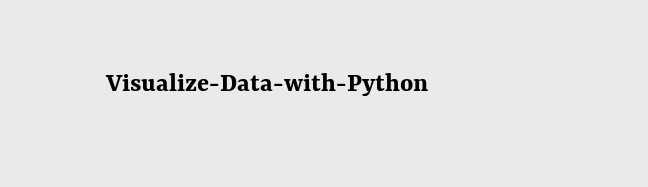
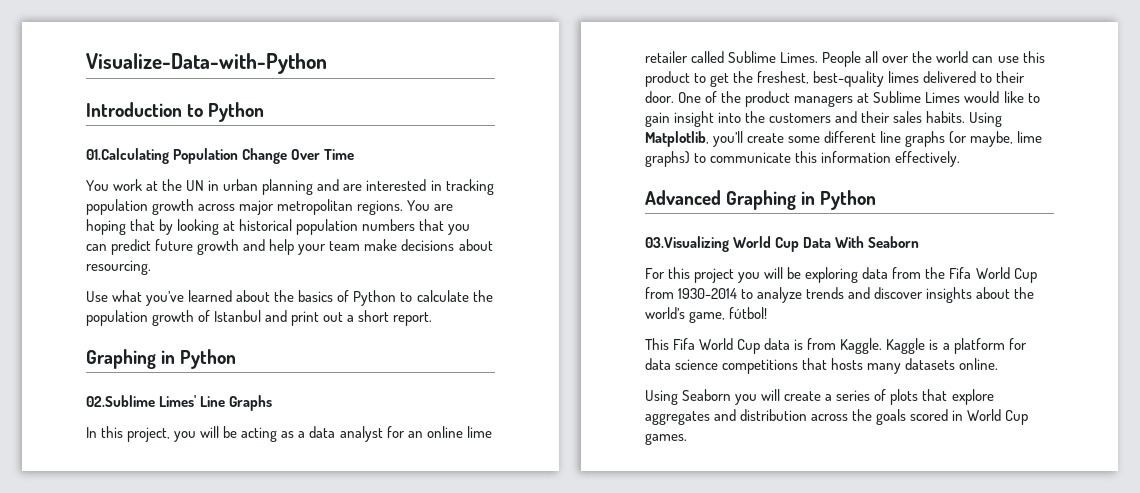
(428, 84) none -> [86,102,265,122] [86,148,355,164] [86,179,494,195] [86,199,454,215] [86,219,471,235] [86,239,493,255] [86,260,151,275] [86,290,493,306] [86,310,433,326] [86,349,237,369] [86,395,273,411] [86,426,492,442] [645,51,1045,67] [645,71,1026,87] [645,91,1040,107] [645,111,1003,127] [645,131,1043,147] [645,151,961,167] [645,190,877,210] [645,236,920,252] [645,267,1037,283] [645,287,1035,303] [645,307,768,323] [645,338,1027,354] [645,358,999,374] [645,389,994,405] [645,409,1029,425] [645,433,687,445] // Introduction to Python // 01.Calculating Population Change Over Time // You work at the UN in urban planning and are interested in tracking population growth across major metropolitan regions. You are hoping that by looking at historical population numbers that you can predict future growth and help your team make decisions about resourcing. // Use what you’ve learned about the basics of Python to calculate the population growth of Istanbul and print out a short report. // Graphing in Python // 02.Sublime Limes' Line Graphs // In this project, you will be acting as a data analyst for an online lime retailer called Sublime Limes. People all over the world can use this product to get the freshest, best-quality limes delivered to their door. One of the product managers at Sublime Limes would like to gain insight into the customers and their sales habits. Using Matplotlib, you’ll create some different line graphs (or maybe, lime graphs) to communicate this information effectively. // Advanced Graphing in Python // 03.Visualizing World Cup Data With Seaborn // For this project you will be exploring data from the Fifa World Cup from 1930-2014 to analyze trends and discover insights about the world’s game, fútbol! // This Fifa World Cup data is from Kaggle. Kaggle is a platform for data science competitions that hosts many datasets online. // Using Seaborn you will create a series of plots that explore aggregates and distribution across the goals scored in World Cup games.

